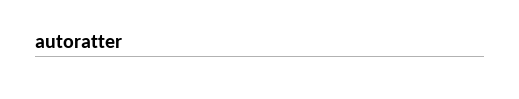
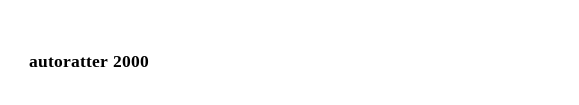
(122, 41) none -> [112,56,149,67] 2000

